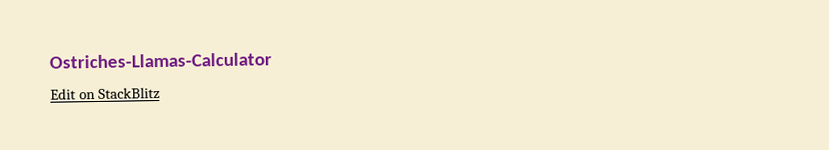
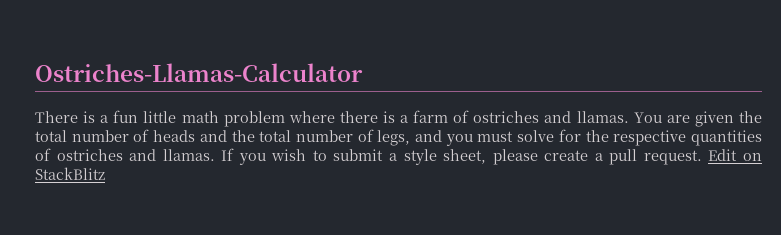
(272, 60) none -> [35,110,762,127] [35,129,762,146] [35,148,702,165] There is a fun little math problem where there is a farm of ostriches and llamas. You are given the total number of heads and the total number of legs, and you must solve for the respective quantities of ostriches and llamas. If you wish to submit a style sheet, please create a pull request.

